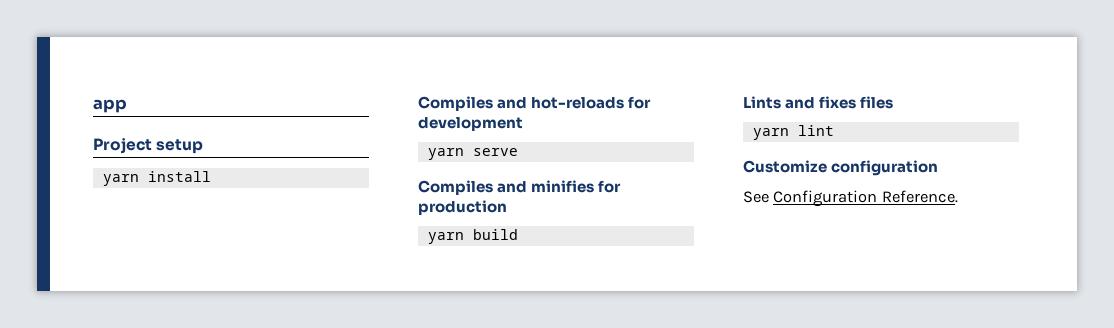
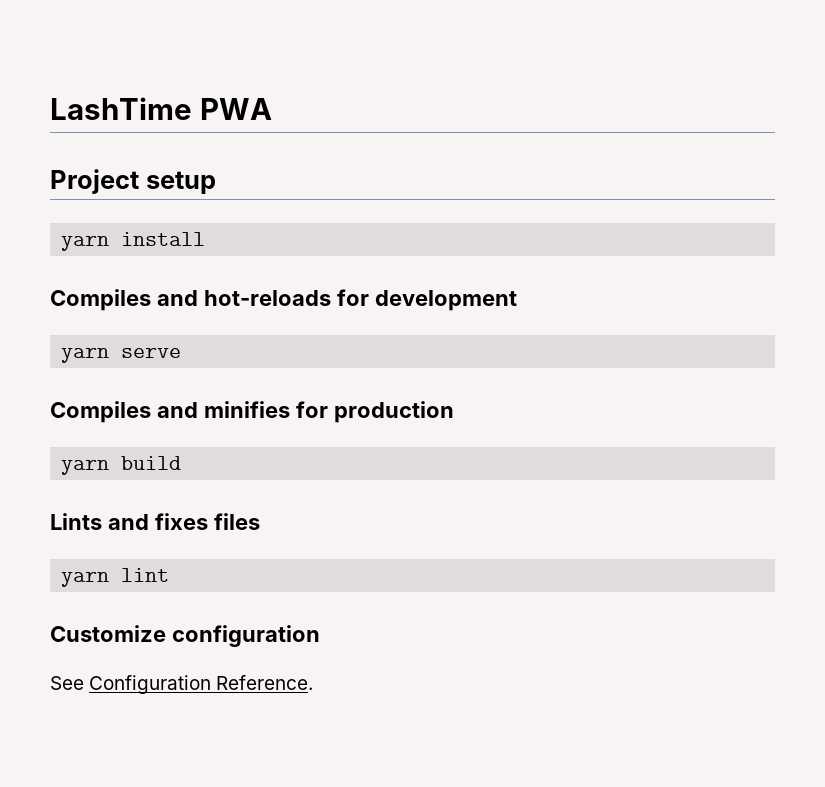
[93,99,127,113] app -> [50,97,272,120] LashTime PWA

